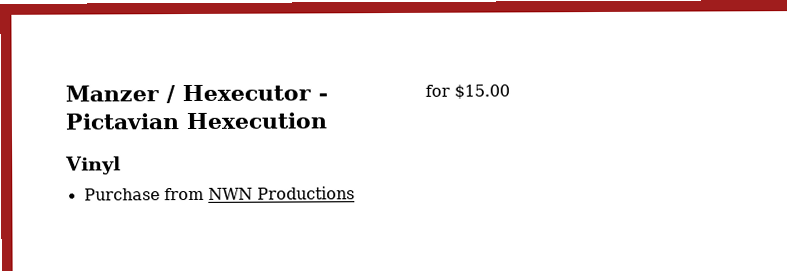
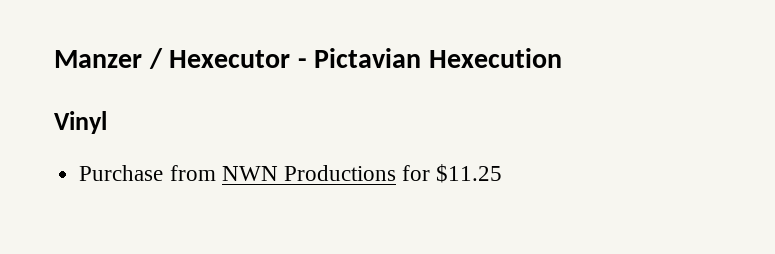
[453,84,510,100] $15.00 -> [436,164,503,183] $11.25

